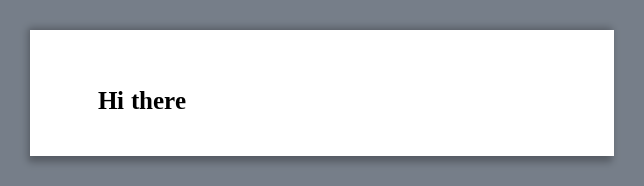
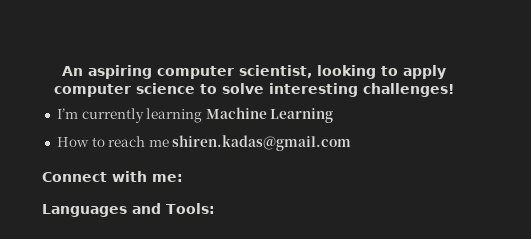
[98,91,186,109] Hi there -> [62,65,446,79] [54,83,454,97] [56,107,334,123] [56,135,352,151] [42,171,183,182] [42,203,215,217] An aspiring computer scientist, looking to apply computer science to solve interesting challenges! // I’m currently learning Machine Learning // How to reach me shiren.kadas@gmail.com // Connect with me: // Languages and Tools:

